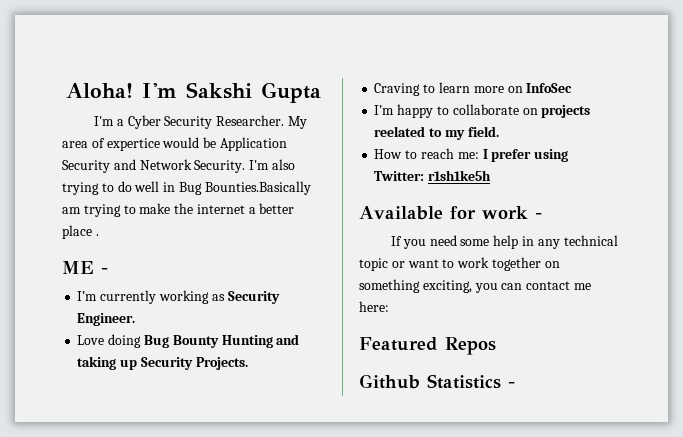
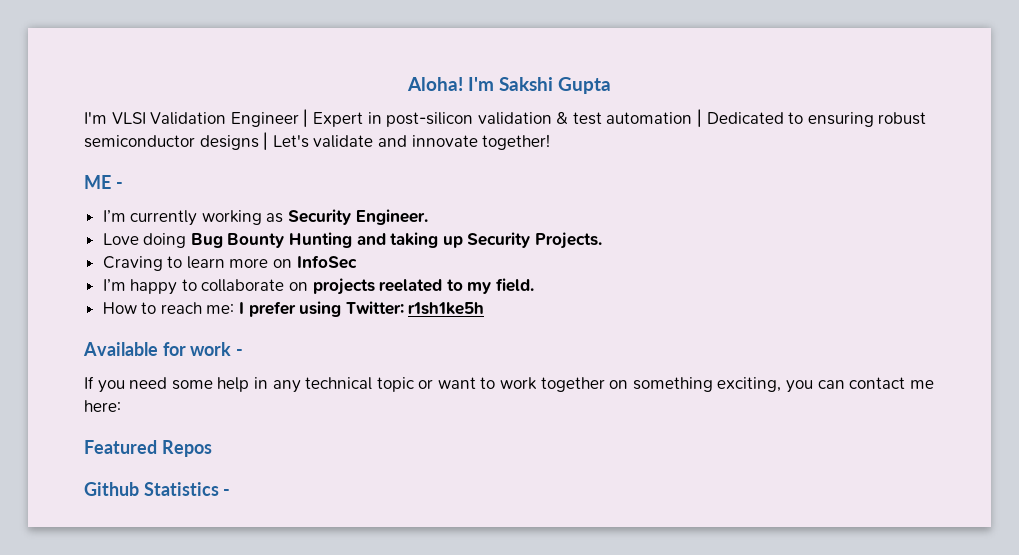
[116,115,307,129] [62,137,287,151] [62,159,295,173] [62,181,311,195] [62,203,295,217] [62,225,99,239] a Cyber Security Researcher. My area of expertice would be Application Security and Network Security. I'm also trying to do well in Bug Bounties.Basically am trying to make the internet a better place . -> [111,109,927,127] [84,132,551,150] VLSI Validation Engineer | Expert in post-silicon validation & test automation | Dedicated to ensuring robust semiconductor designs | Let's validate and innovate together!

